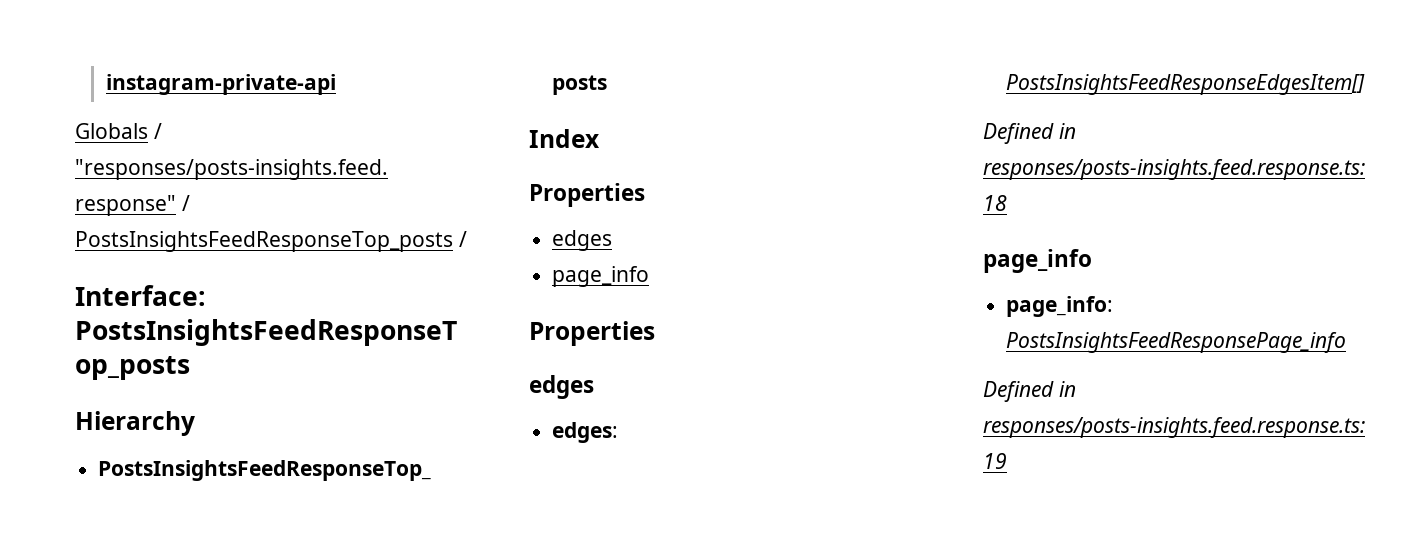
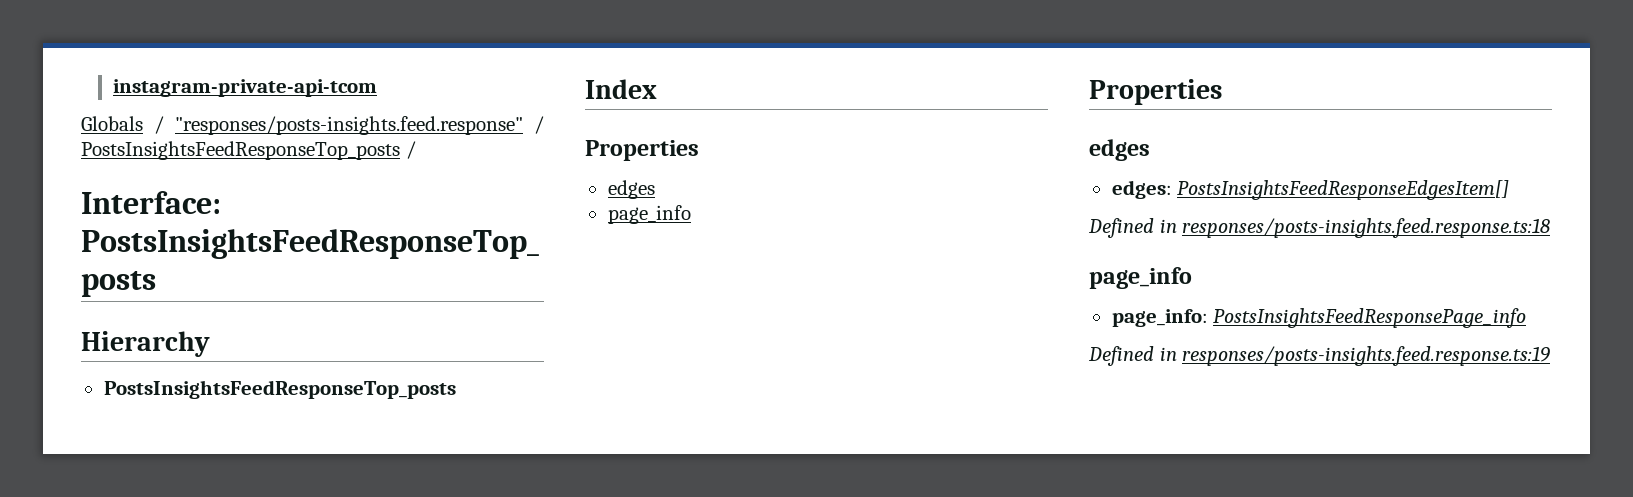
[106,74,337,95] instagram-private-api -> [112,79,377,97] instagram-private-api-tcom

